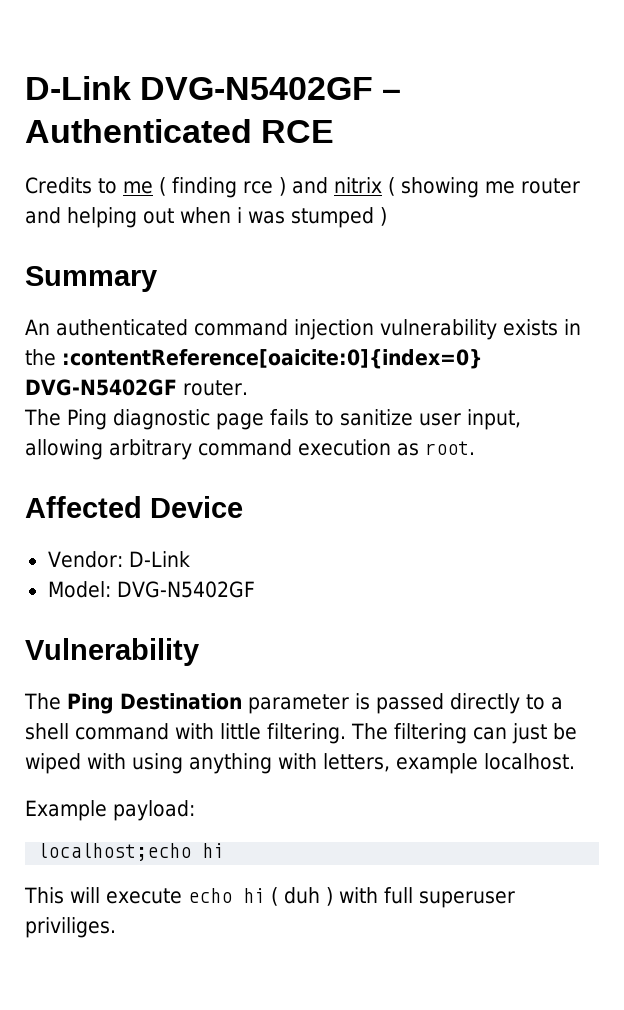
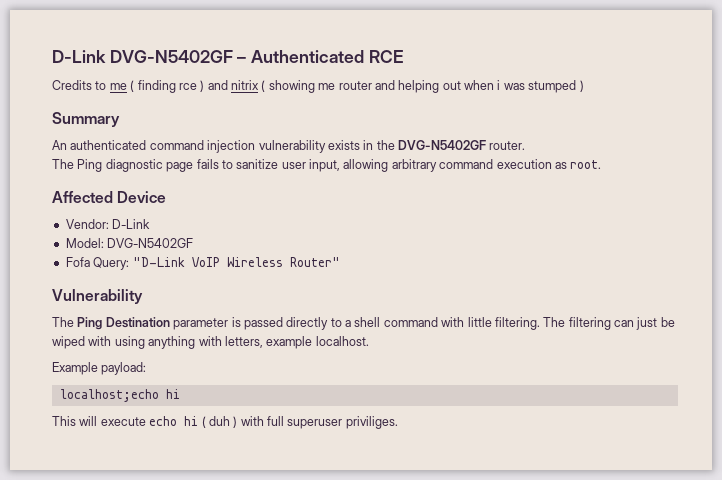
[62,349,482,369] :contentReference[oaicite:0]{index=0} -> (395, 145) none
(255, 589) none -> [65,257,340,270] // Fofa Query: "D-Link VoIP Wireless Router"

